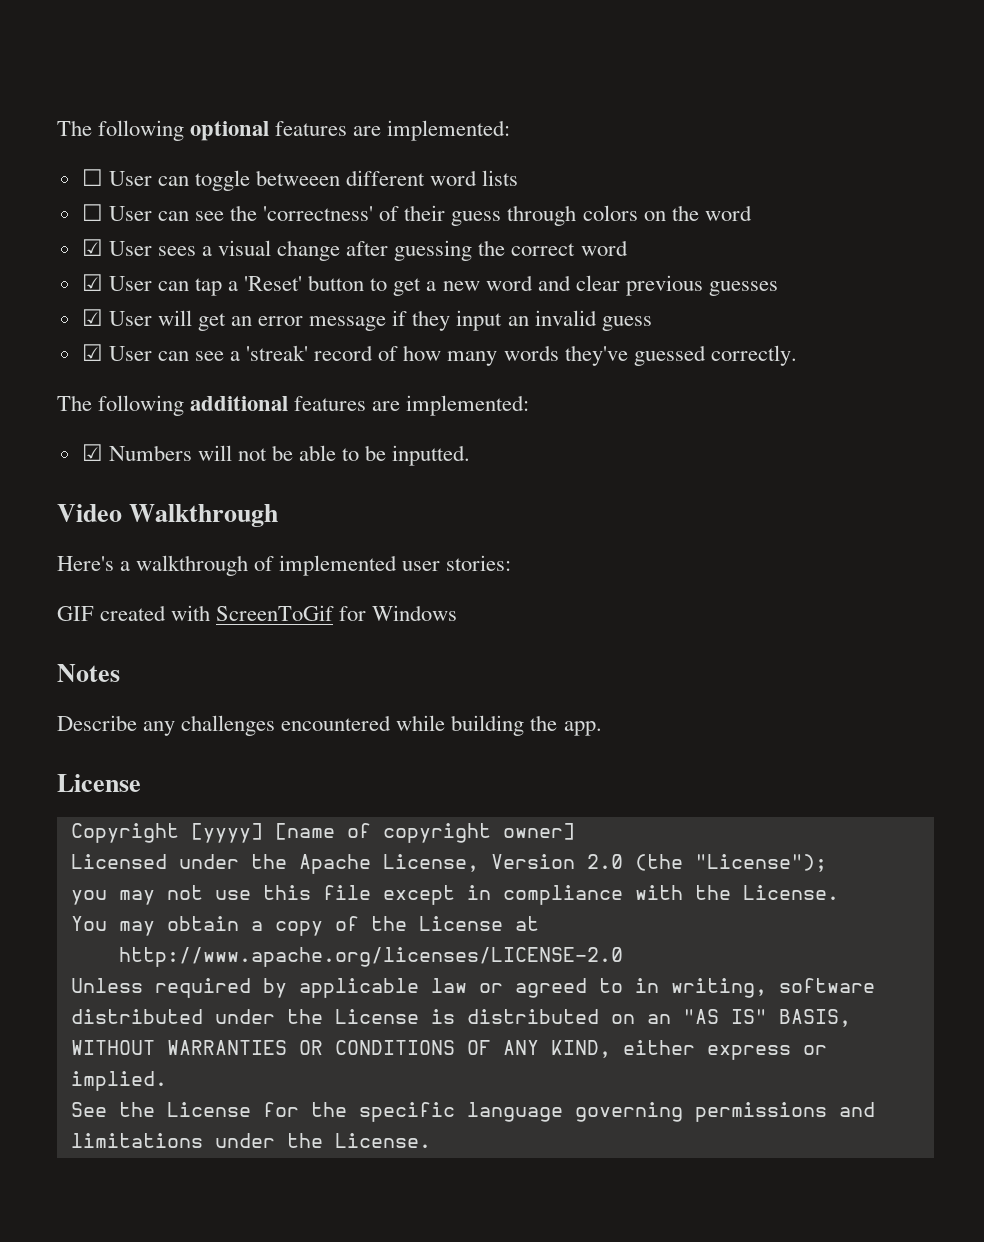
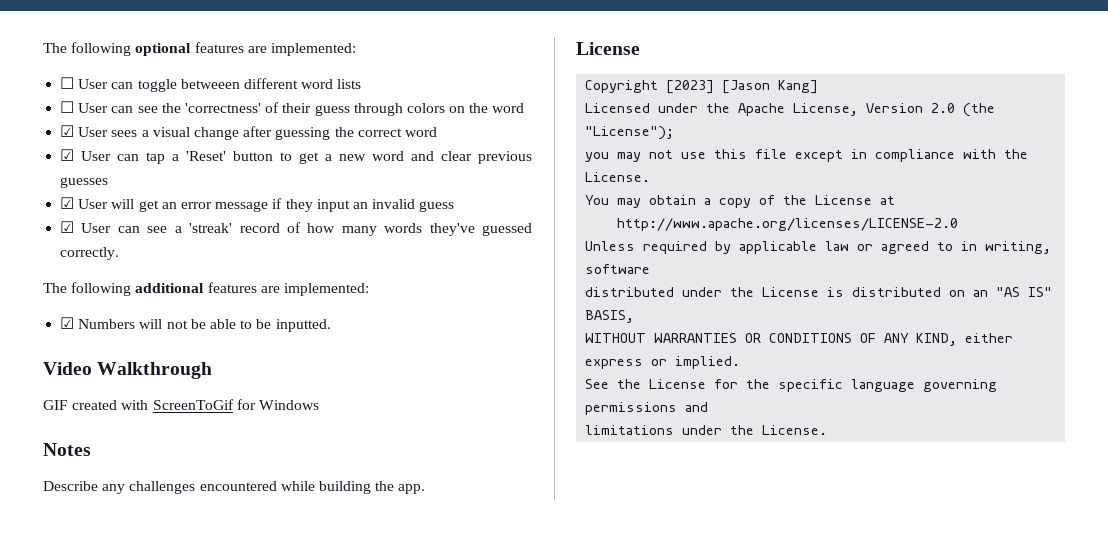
[57,555,512,576] // Here's a walkthrough of implemented user stories: -> (213, 370) none
[190,823,575,843] [yyyy] [name of copyright owner] -> [666,80,819,94] [2023] [Jason Kang]

